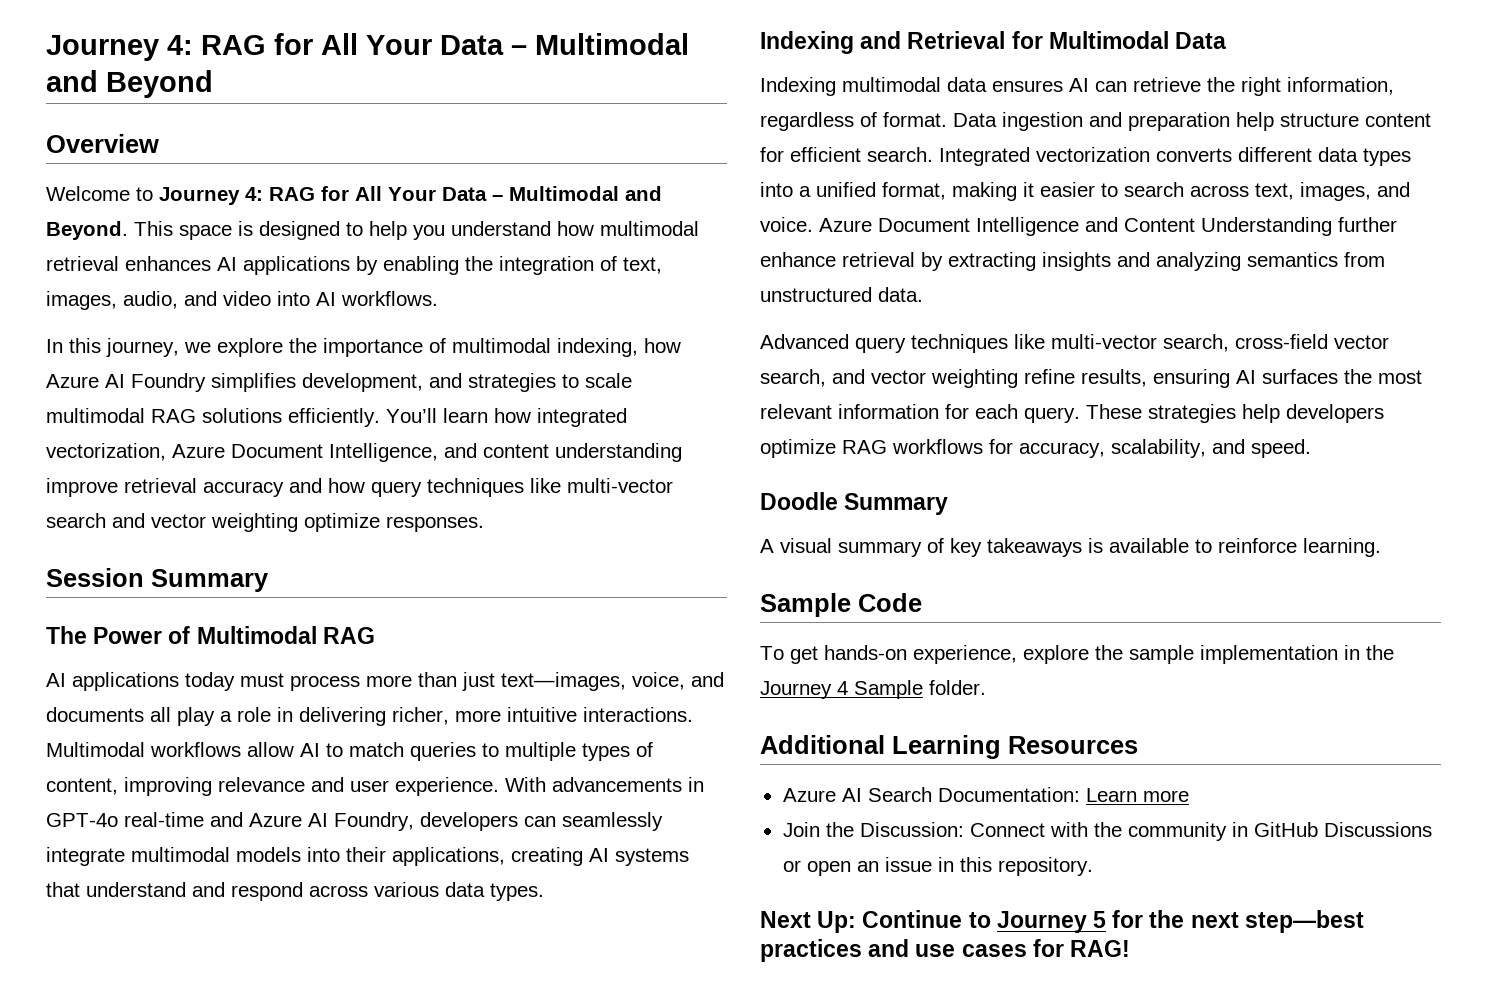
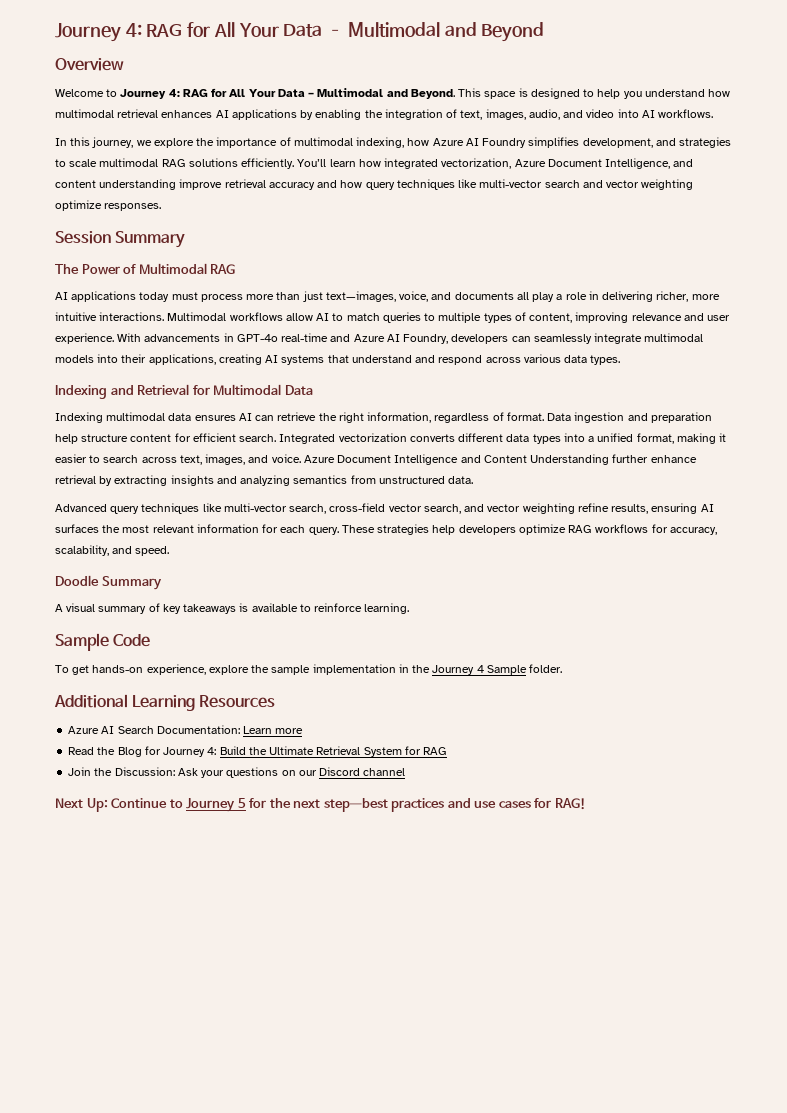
[782,822,1432,841] [782,857,1093,876] Join the Discussion: Connect with the community in GitHub Discussions or open an issue in this repository. -> [68,746,448,757] [68,767,406,778] Read the Blog for Journey 4: Build the Ultimate Retrieval System for RAG // Join the Discussion: Ask your questions on our Discord channel

